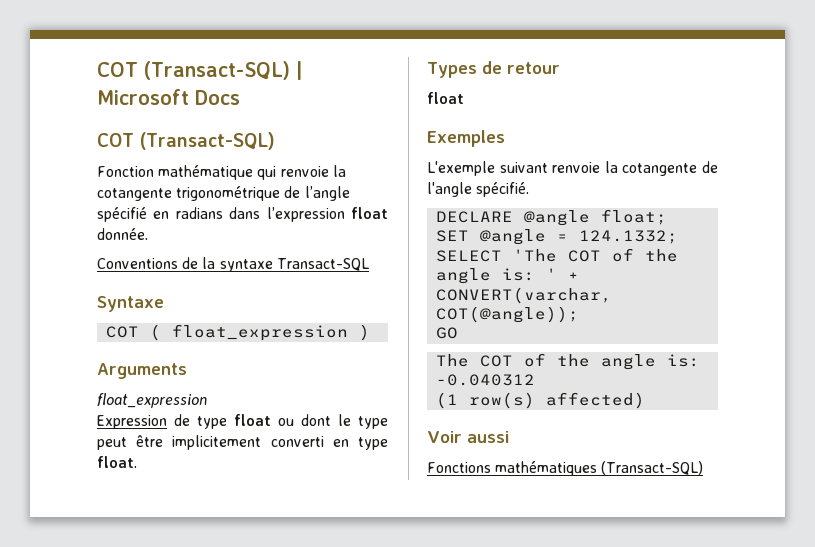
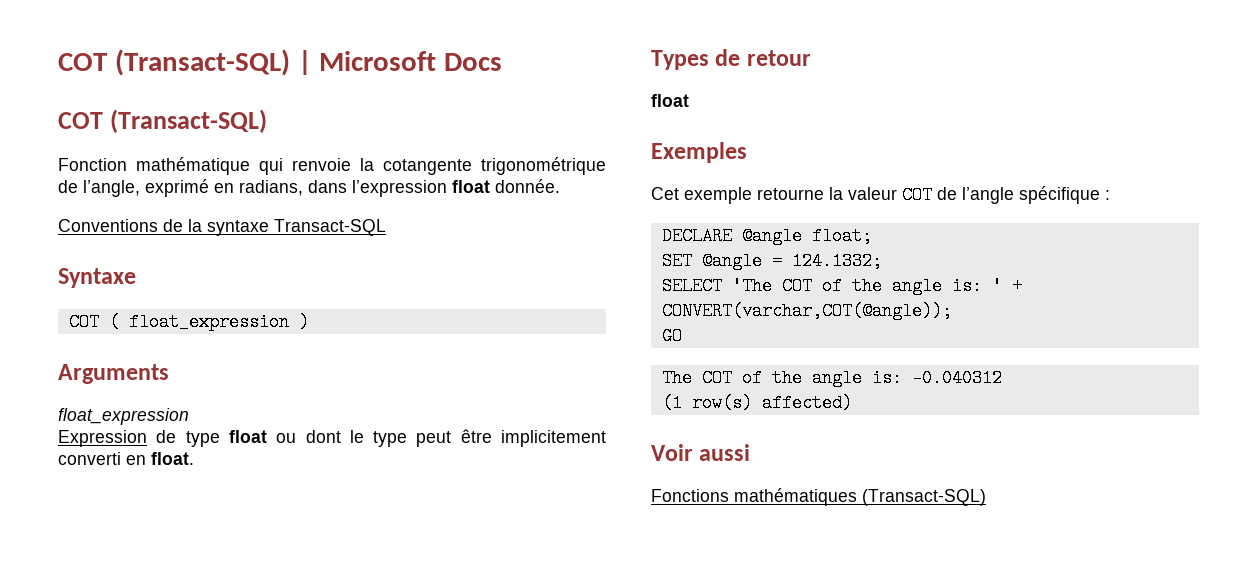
[304,186,350,201] [97,207,223,222] l’angle spécifié en radians -> [83,179,303,197] l’angle, exprimé en radians,
[358,437,388,450] type -> (146, 460) none
[427,161,718,176] [427,182,530,197] L'exemple suivant renvoie la cotangente de l'angle spécifié. -> [651,186,1110,204] Cet exemple retourne la valeur COT de l’angle spécifique :

